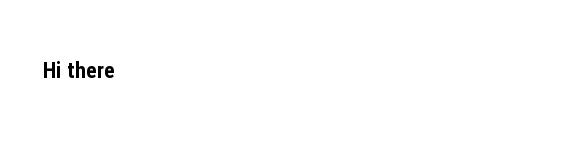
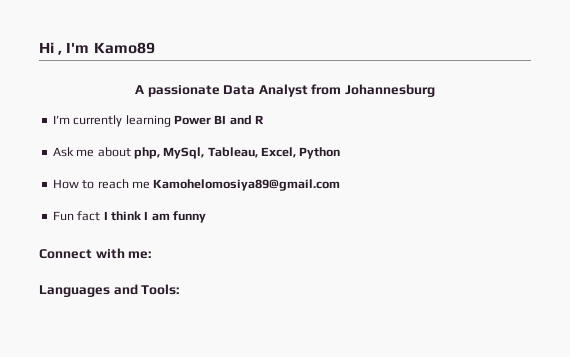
[66,61,115,78] there -> [58,42,155,55] [134,84,436,97] [52,115,264,127] [52,147,341,159] [52,179,341,191] [52,211,206,223] [39,248,152,259] [39,284,180,297] , I'm Kamo89 // A passionate Data Analyst from Johannesburg // I’m currently learning Power BI and R // Ask me about php, MySql, Tableau, Excel, Python // How to reach me Kamohelomosiya89@gmail.com // Fun fact I think I am funny // Connect with me: // Languages and Tools:

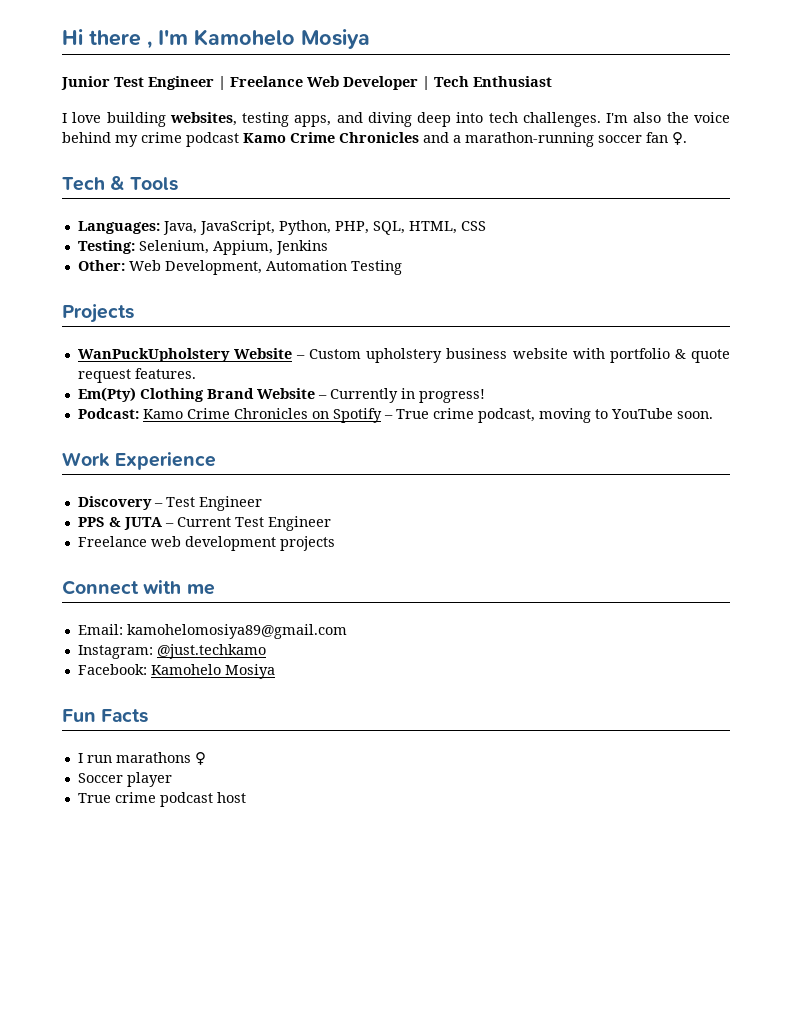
(54, 47) none -> [89,30,141,46] there
[93,42,155,54] [134,84,436,97] [52,115,264,127] [52,147,341,159] [52,179,341,191] [52,211,206,223] [39,248,152,259] [39,284,180,297] Kamo89 // A passionate Data Analyst from Johannesburg // I’m currently learning Power BI and R // Ask me about php, MySql, Tableau, Excel, Python // How to reach me Kamohelomosiya89@gmail.com // Fun fact I think I am funny // Connect with me: // Languages and Tools: -> [194,29,370,49] [61,76,552,90] [62,112,730,127] [62,132,687,147] [62,176,178,191] [77,220,486,235] [77,240,328,255] [77,260,402,275] [62,304,134,323] [77,348,731,363] [77,368,196,383] [77,387,485,403] [77,408,713,423] [62,452,217,470] [77,496,262,511] [77,516,331,531] [77,536,335,551] [62,580,215,595] [77,624,347,639] [77,644,266,659] [77,664,275,679] [62,709,149,723] [77,752,206,765] [77,772,172,787] [77,792,246,807] Kamohelo Mosiya // Junior Test Engineer | Freelance Web Developer | Tech Enthusiast // I love building websites, testing apps, and diving deep into tech challenges. I'm also the voice behind my crime podcast Kamo Crime Chronicles and a marathon-running soccer fan ♀. // Tech & Tools // Languages: Java, JavaScript, Python, PHP, SQL, HTML, CSS // Testing: Selenium, Appium, Jenkins // Other: Web Development, Automation Testing // Projects // WanPuckUpholstery Website – Custom upholstery business website with portfolio & quote request features. // Em(Pty) Clothing Brand Website – Currently in progress! // Podcast: Kamo Crime Chronicles on Spotify – True crime podcast, moving to YouTube soon. // Work Experience // Discovery – Test Engineer // PPS & JUTA – Current Test Engineer // Freelance web development projects // Connect with me // Email: kamohelomosiya89@gmail.com // Instagram: @just.techkamo // Facebook: Kamohelo Mosiya // Fun Facts // I run marathons ♀ // Soccer player // True crime podcast host

